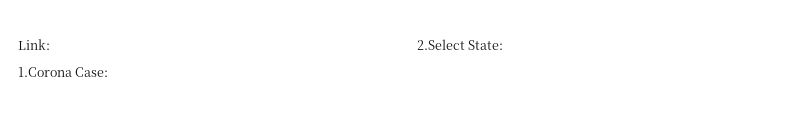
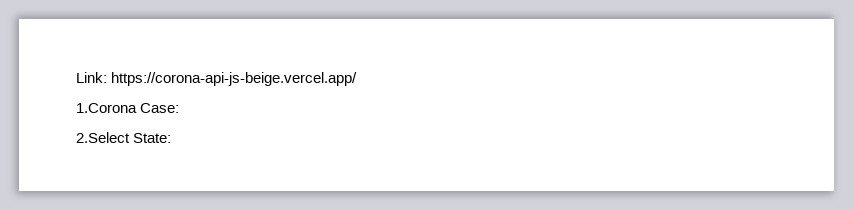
(50, 44) none -> [111,72,358,86] https://corona-api-js-beige.vercel.app/

